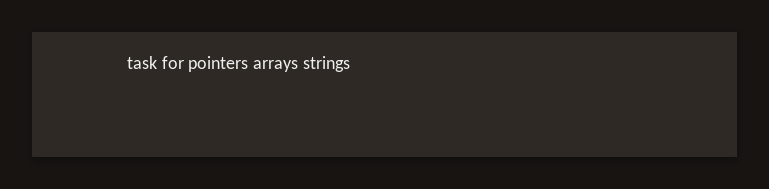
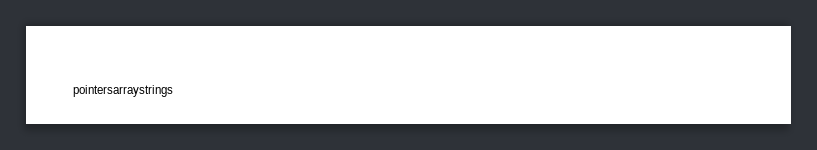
[127,56,350,72] task for pointers arrays strings -> [73,85,173,97] pointersarraystrings

